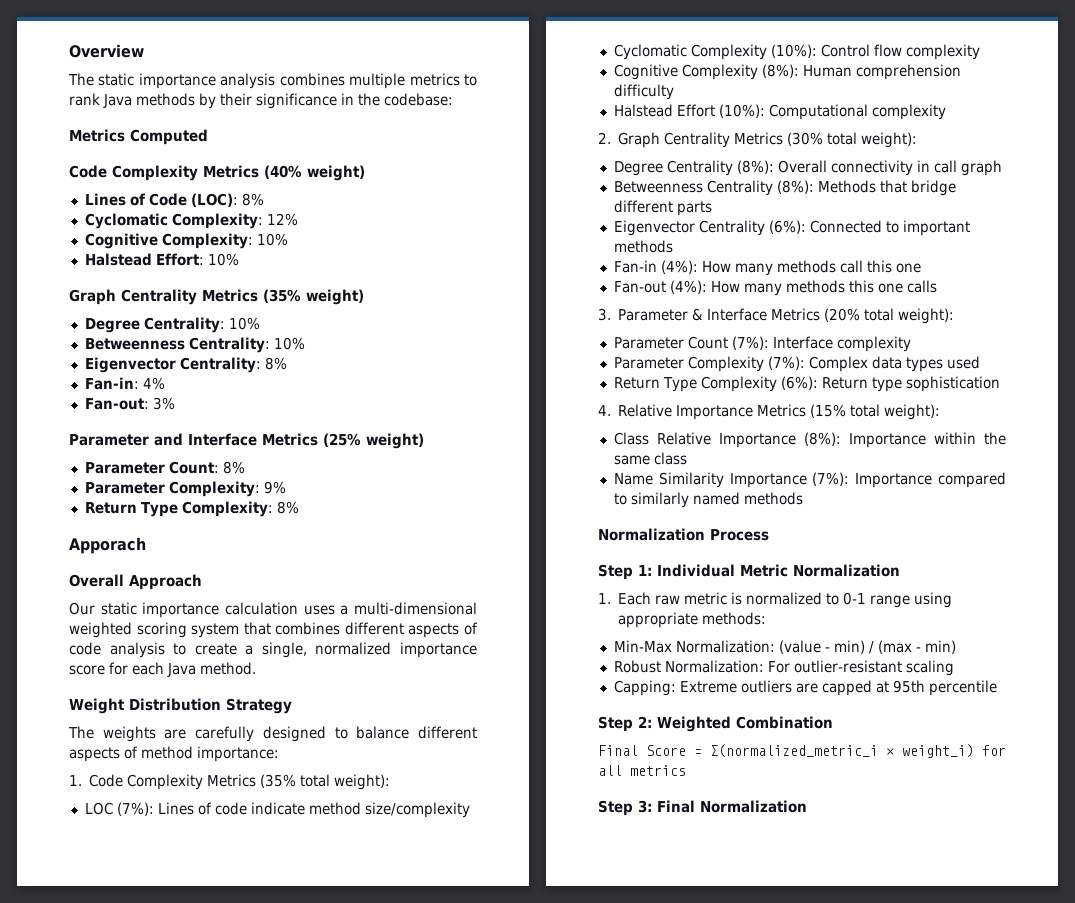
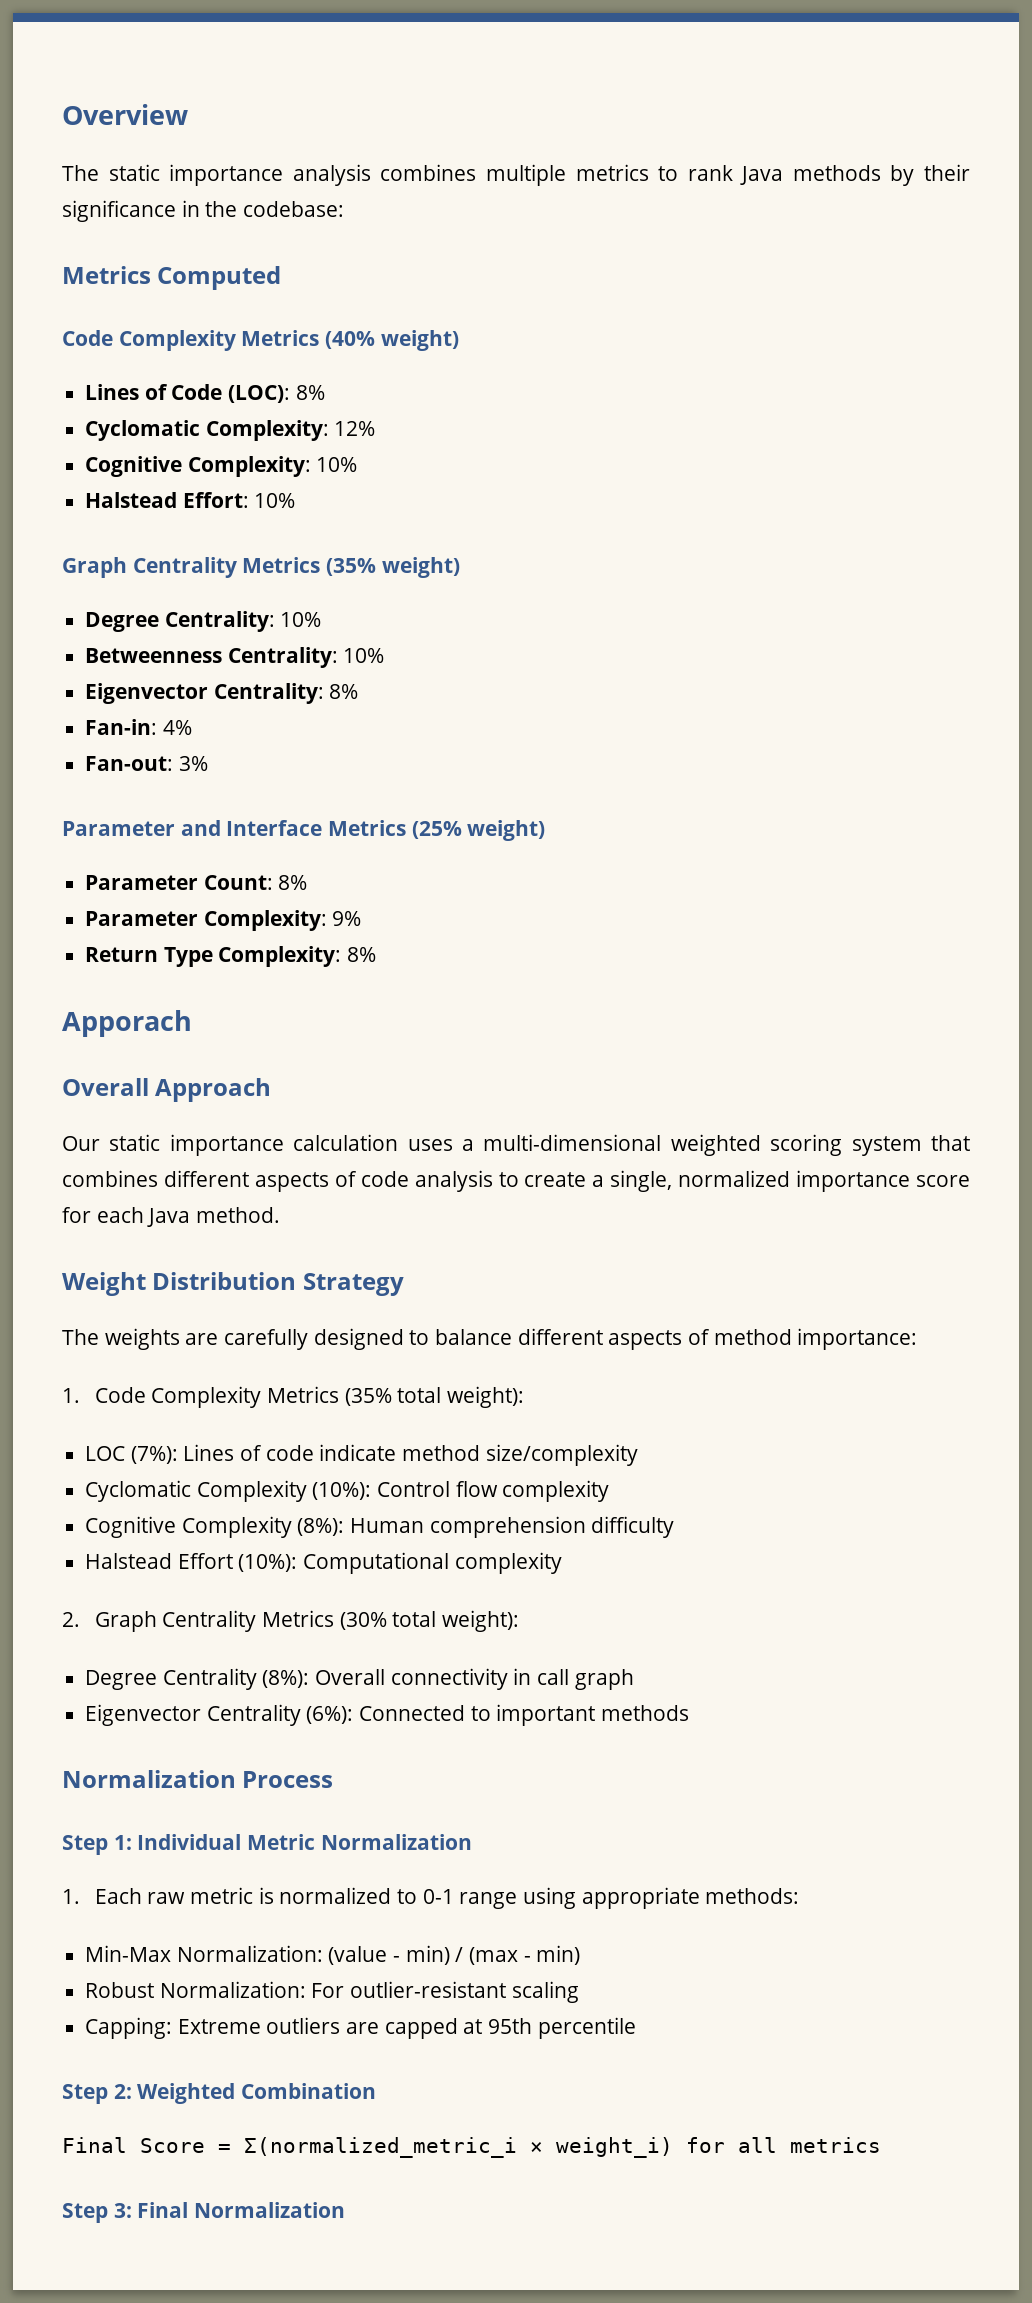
[613,180,956,196] [613,200,712,216] // Betweenness Centrality (8%): Methods that bridge different parts -> (634, 1679) none
[613,260,921,276] [613,280,937,296] [598,308,955,324] [613,336,911,352] [613,356,980,372] [613,376,1000,392] [598,404,941,420] [613,432,1006,448] [613,452,687,465] [613,472,1006,488] [613,492,803,508] // Fan-in (4%): How many methods call this one // Fan-out (4%): How many methods this one calls // 3. Parameter & Interface Metrics (20% total weight): // Parameter Count (7%): Interface complexity // Parameter Complexity (7%): Complex data types used // Return Type Complexity (6%): Return type sophistication // 4. Relative Importance Metrics (15% total weight): // Class Relative Importance (8%): Importance within the same class // Name Similarity Importance (7%): Importance compared to similarly named methods -> (690, 1713) none

